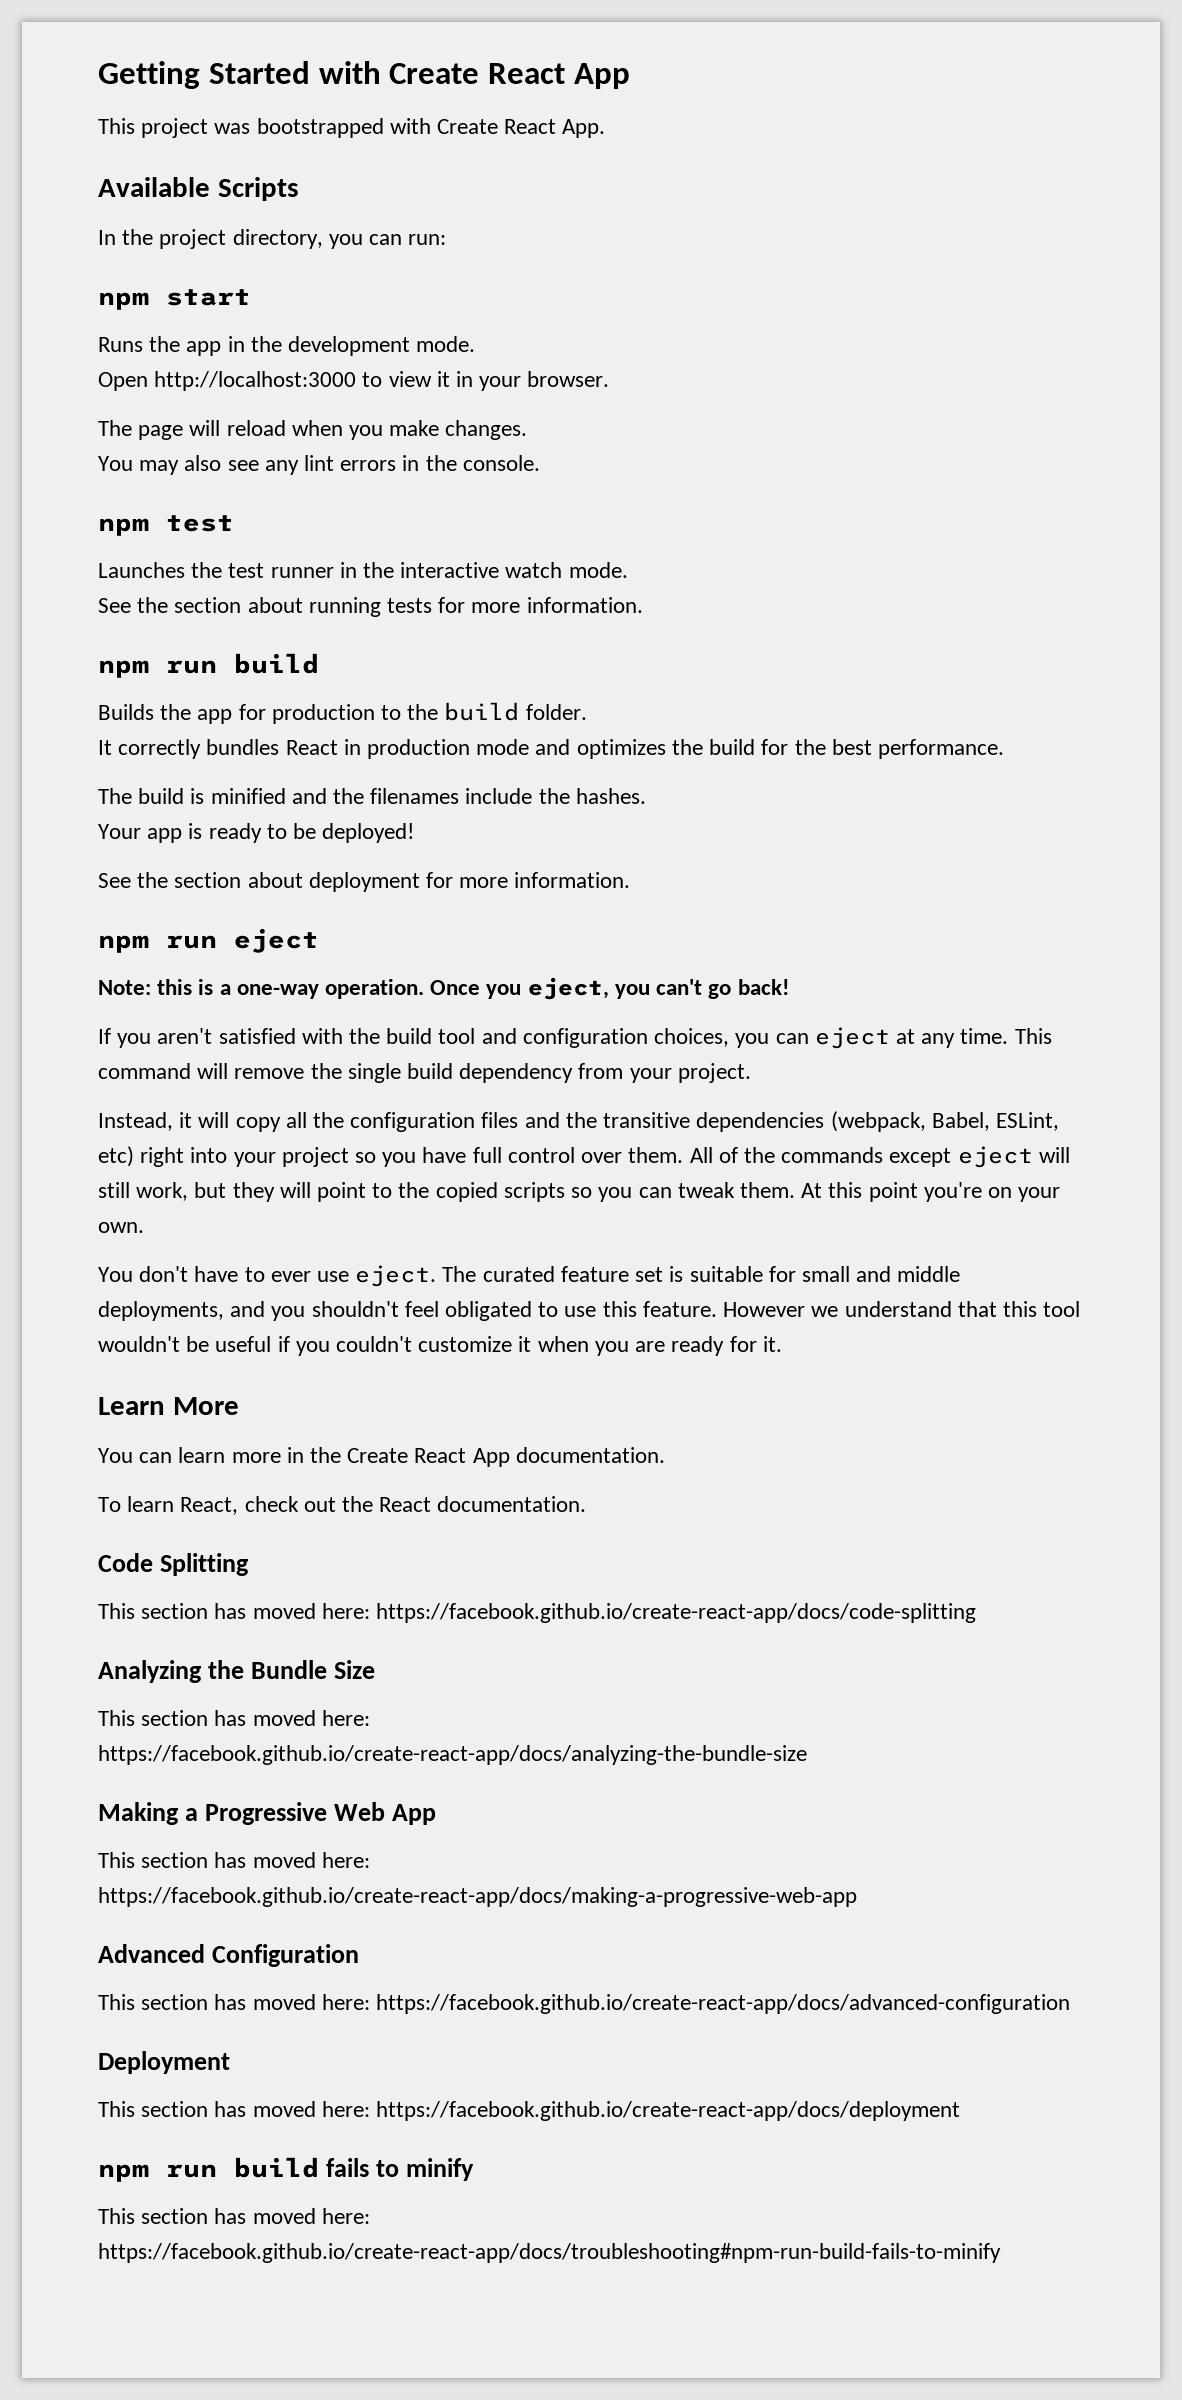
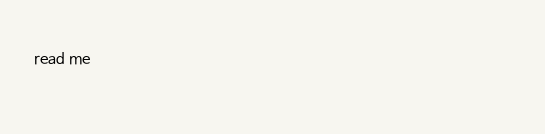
[98,61,630,89] [98,118,606,138] [98,177,299,201] [98,229,447,249] [98,289,251,310] [98,336,476,356] [98,371,610,391] [98,420,528,440] [98,455,540,475] [98,515,234,536] [98,562,628,578] [98,597,643,617] [98,653,319,678] [98,702,587,724] [98,739,1004,759] [98,788,646,804] [98,823,415,843] [98,872,631,892] [98,928,319,953] [98,977,789,1000] [98,1027,1052,1049] [98,1063,751,1083] [98,1111,1059,1132] [98,1146,1070,1168] [98,1182,1061,1202] [98,1222,144,1233] [98,1265,961,1287] [98,1301,1081,1321] [98,1336,782,1356] [98,1397,239,1415] [98,1447,665,1467] [98,1496,587,1515] [98,1553,250,1576] [98,1603,977,1623] [98,1660,376,1683] [98,1710,370,1726] [98,1745,807,1765] [98,1802,437,1825] [98,1852,370,1868] [98,1887,857,1907] [98,1944,360,1967] [98,1994,1071,2014] [98,2051,230,2074] [98,2101,961,2121] [98,2157,475,2182] [98,2208,370,2224] [98,2243,1001,2263] Getting Started with Create React App // This project was bootstrapped with Create React App. // Available Scripts // In the project directory, you can run: // npm start // Runs the app in the development mode. // Open http://localhost:3000 to view it in your browser. // The page will reload when you make changes. // You may also see any lint errors in the console. // npm test // Launches the test runner in the interactive watch mode. // See the section about running tests for more information. // npm run build // Builds the app for production to the build folder. // It correctly bundles React in production mode and optimizes the build for the best performance. // The build is minified and the filenames include the hashes. // Your app is ready to be deployed! // See the section about deployment for more information. // npm run eject // Note: this is a one-way operation. Once you eject, you can't go back! // If you aren't satisfied with the build tool and configuration choices, you can eject at any time. This command will remove the single build dependency from your project. // Instead, it will copy all the configuration files and the transitive dependencies (webpack, Babel, ESLint, etc) right into your project so you have full control over them. All of the commands except eject will still work, but they will point to the copied scripts so you can tweak them. At this point you're on your own. // You don't have to ever use eject. The curated feature set is suitable for small and middle deployments, and you shouldn't feel obligated to use this feature. However we understand that this tool wouldn't be useful if you couldn't customize it when you are ready for it. // Learn More // You can learn more in the Create React App documentation. // To learn React, check out the React documentation. // Code Splitting // This section has moved here: https://facebook.github.io/create-react-app/docs/code-splitting // Analyzing the Bundle Size // This section has moved here: https://facebook.github.io/create-react-app/docs/analyzing-the-bundle-size // Making a Progressive Web App // This section has moved here: https://facebook.github.io/create-react-app/docs/making-a-progressive-web-app // Advanced Configuration // This section has moved here: https://facebook.github.io/create-react-app/docs/advanced-configuration // Deployment // This section has moved here: https://facebook.github.io/create-react-app/docs/deployment // npm run build fails to minify // This section has moved here: https://facebook.github.io/create-react-app/docs/troubleshooting#npm-run-build-fails-to-minify -> [34,52,90,65] read me

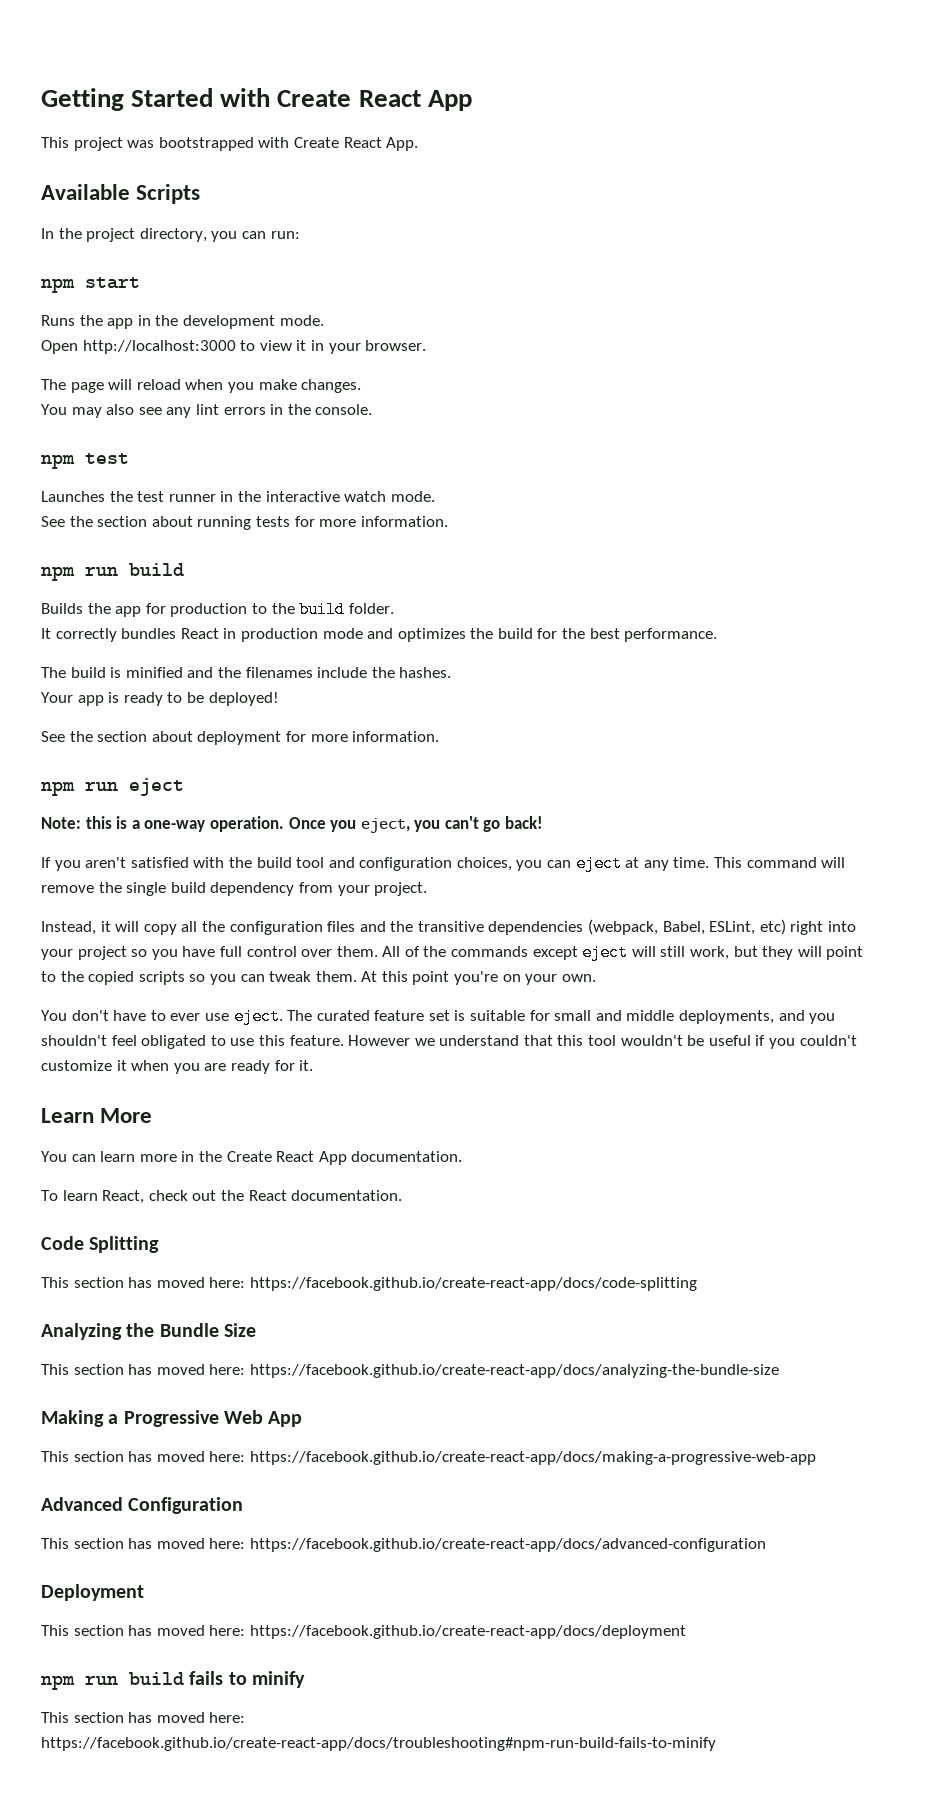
[34,52,90,65] read me -> [41,88,472,111] [41,137,419,151] [41,184,201,204] [41,228,300,242] [41,277,140,293] [41,315,324,329] [41,340,427,354] [41,379,362,393] [41,404,373,418] [41,453,129,469] [41,491,435,502] [41,516,448,530] [41,563,184,581] [41,601,394,618] [41,628,718,642] [41,667,452,678] [41,692,279,706] [41,731,440,745] [41,778,184,796] [41,816,544,833] [41,855,846,872] [41,882,428,896] [41,919,857,935] [41,944,864,961] [41,971,596,985] [41,1008,836,1025] [41,1035,857,1049] [41,1060,314,1074] [41,1108,153,1123] [41,1151,463,1165] [41,1190,403,1204] [41,1236,160,1253] [41,1277,697,1291] [41,1323,256,1340] [41,1364,779,1378] [41,1410,303,1427] [41,1451,816,1465] [41,1497,244,1514] [41,1538,766,1552] [41,1584,144,1601] [41,1625,686,1639] [41,1671,305,1690] [41,1712,246,1723] [41,1737,716,1751] Getting Started with Create React App // This project was bootstrapped with Create React App. // Available Scripts // In the project directory, you can run: // npm start // Runs the app in the development mode. // Open http://localhost:3000 to view it in your browser. // The page will reload when you make changes. // You may also see any lint errors in the console. // npm test // Launches the test runner in the interactive watch mode. // See the section about running tests for more information. // npm run build // Builds the app for production to the build folder. // It correctly bundles React in production mode and optimizes the build for the best performance. // The build is minified and the filenames include the hashes. // Your app is ready to be deployed! // See the section about deployment for more information. // npm run eject // Note: this is a one-way operation. Once you eject, you can't go back! // If you aren't satisfied with the build tool and configuration choices, you can eject at any time. This command will remove the single build dependency from your project. // Instead, it will copy all the configuration files and the transitive dependencies (webpack, Babel, ESLint, etc) right into your project so you have full control over them. All of the commands except eject will still work, but they will point to the copied scripts so you can tweak them. At this point you're on your own. // You don't have to ever use eject. The curated feature set is suitable for small and middle deployments, and you shouldn't feel obligated to use this feature. However we understand that this tool wouldn't be useful if you couldn't customize it when you are ready for it. // Learn More // You can learn more in the Create React App documentation. // To learn React, check out the React documentation. // Code Splitting // This section has moved here: https://facebook.github.io/create-react-app/docs/code-splitting // Analyzing the Bundle Size // This section has moved here: https://facebook.github.io/create-react-app/docs/analyzing-the-bundle-size // Making a Progressive Web App // This section has moved here: https://facebook.github.io/create-react-app/docs/making-a-progressive-web-app // Advanced Configuration // This section has moved here: https://facebook.github.io/create-react-app/docs/advanced-configuration // Deployment // This section has moved here: https://facebook.github.io/create-react-app/docs/deployment // npm run build fails to minify // This section has moved here: https://facebook.github.io/create-react-app/docs/troubleshooting#npm-run-build-fails-to-minify

